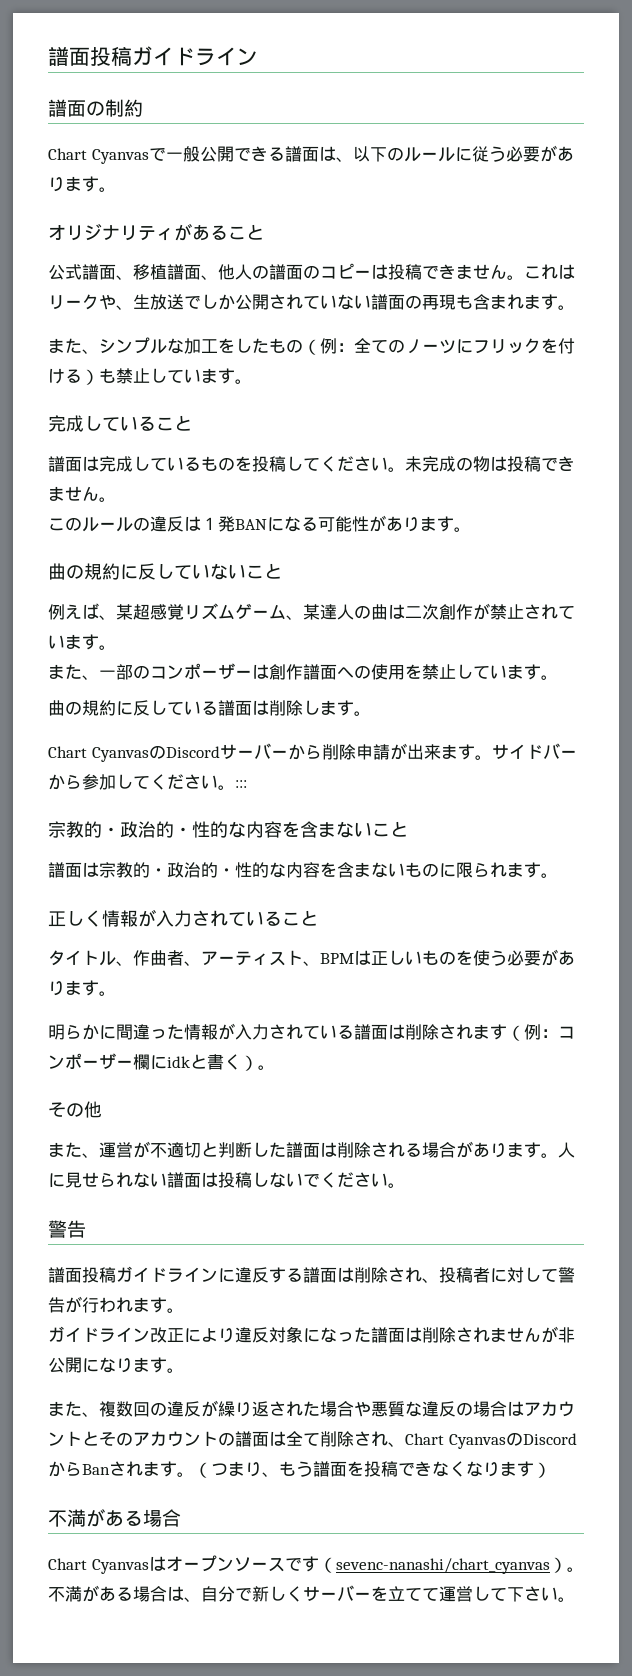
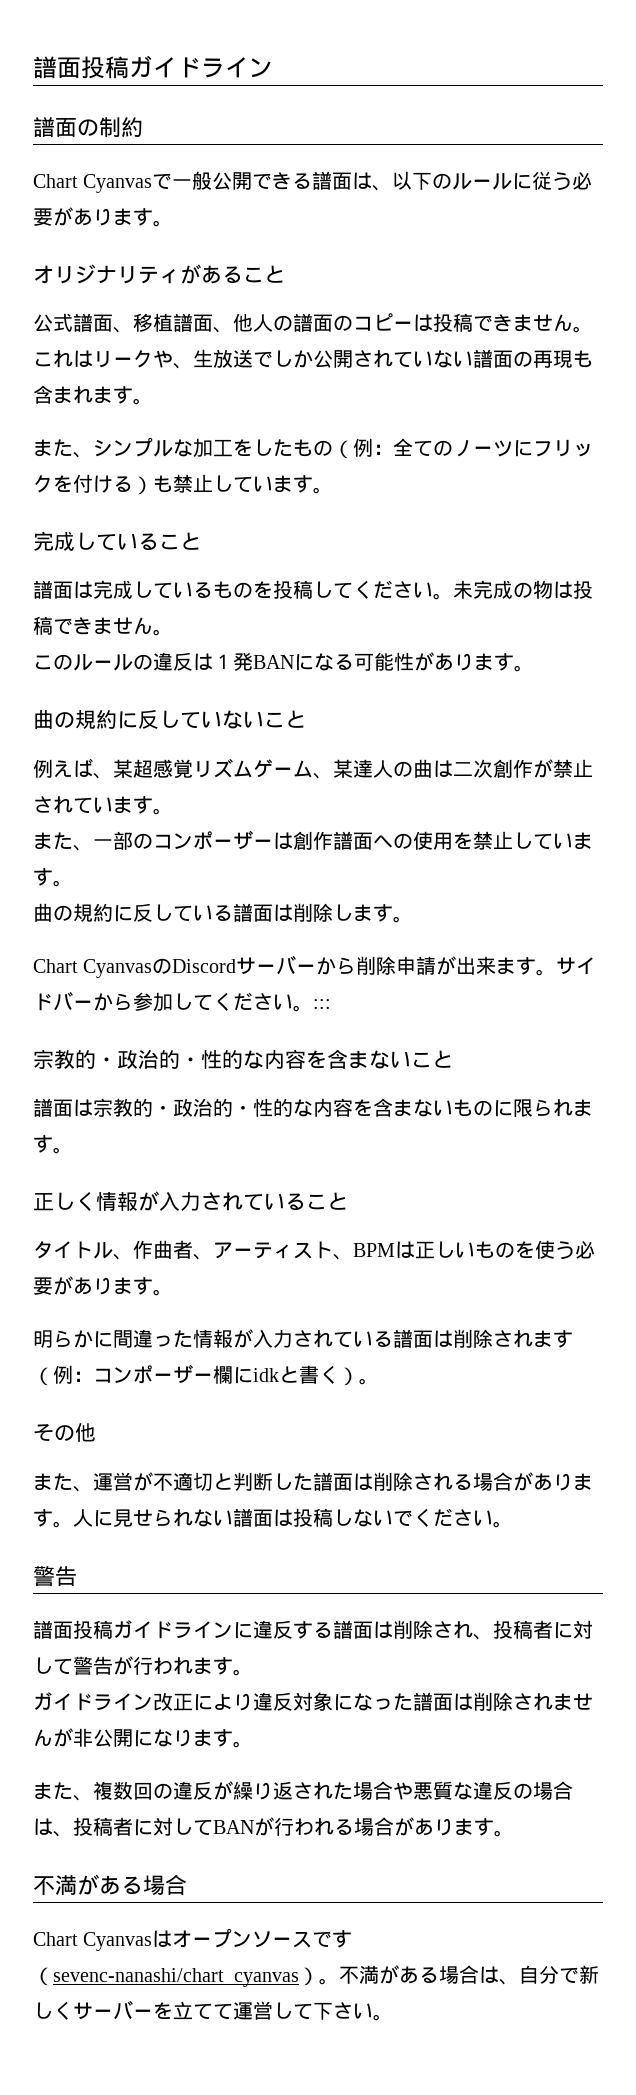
[524,1401,575,1417] [48,1431,577,1449] [48,1461,551,1478] アカウントとそのアカウントの譜面は全て削除され、Chart CyanvasのDiscordからBanされます。（つまり、もう譜面を投稿できなくなります） -> [53,1817,514,1837] 、投稿者に対してBANが行われる場合があります。

